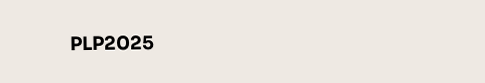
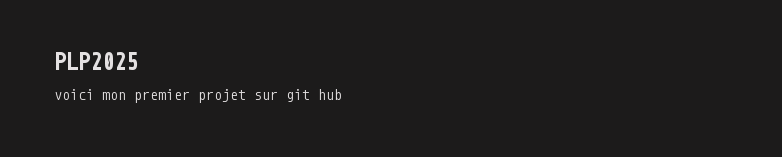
(155, 43) none -> [54,89,342,103] // voici mon premier projet sur git hub

